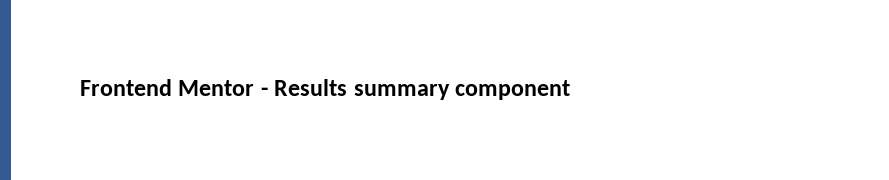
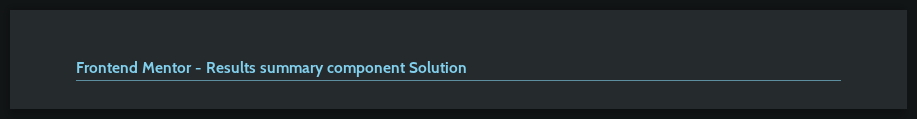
(571, 90) none -> [409,61,468,73] Solution

